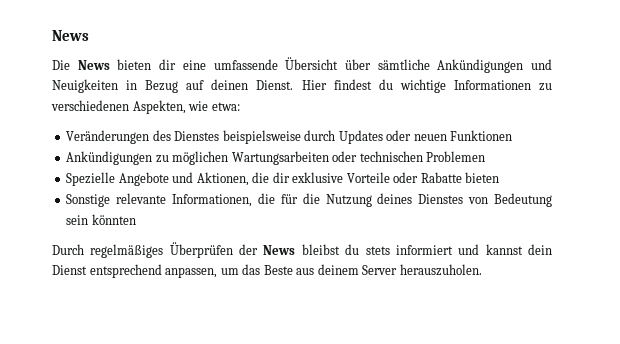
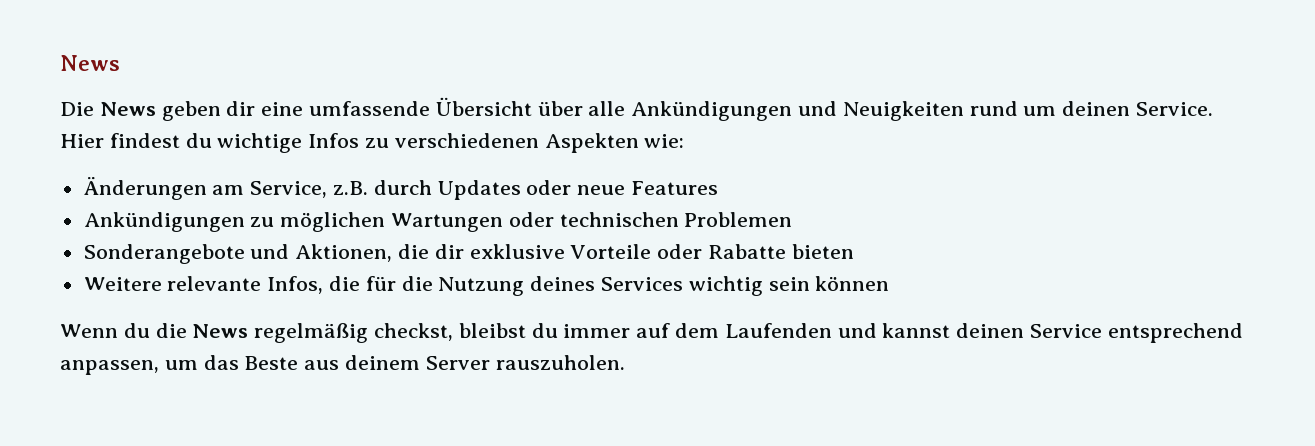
[117,59,152,70] bieten -> [161,101,221,121] geben
[377,59,430,70] sämtliche -> [588,101,626,116] alle
[126,79,294,93] in Bezug auf deinen Dienst. -> [969,101,1214,116] rund um deinen Service.
[453,80,531,90] Informationen -> [308,133,360,148] Infos
[132,100,240,114] [66,130,301,144] Aspekten, wie etwa: // Veränderungen des Dienstes beispielsweise -> [544,133,685,153] [83,176,369,200] Aspekten wie: // Änderungen am Service, z.B.
[413,130,513,141] neuen Funktionen -> [577,181,719,195] neue Features
[231,151,329,165] Wartungsarbeiten -> [391,213,504,232] Wartungen
[66,172,169,186] Spezielle Angebote -> [83,244,245,264] Sonderangebote
[66,193,253,207] Sonstige relevante Informationen, -> [83,276,324,294] Weitere relevante Infos,
[418,193,552,207] [66,214,136,225] [52,242,553,258] [52,265,87,275] Dienstes von Bedeutung sein könnten // Durch regelmäßiges Überprüfen der News bleibst du stets informiert und kannst dein Dienst -> [601,276,890,296] [60,323,1103,343] Services wichtig sein können // Wenn du die News regelmäßig checkst, bleibst du immer auf dem Laufenden und kannst deinen Service
[399,264,482,276] herauszuholen. -> [495,355,625,370] rauszuholen.

